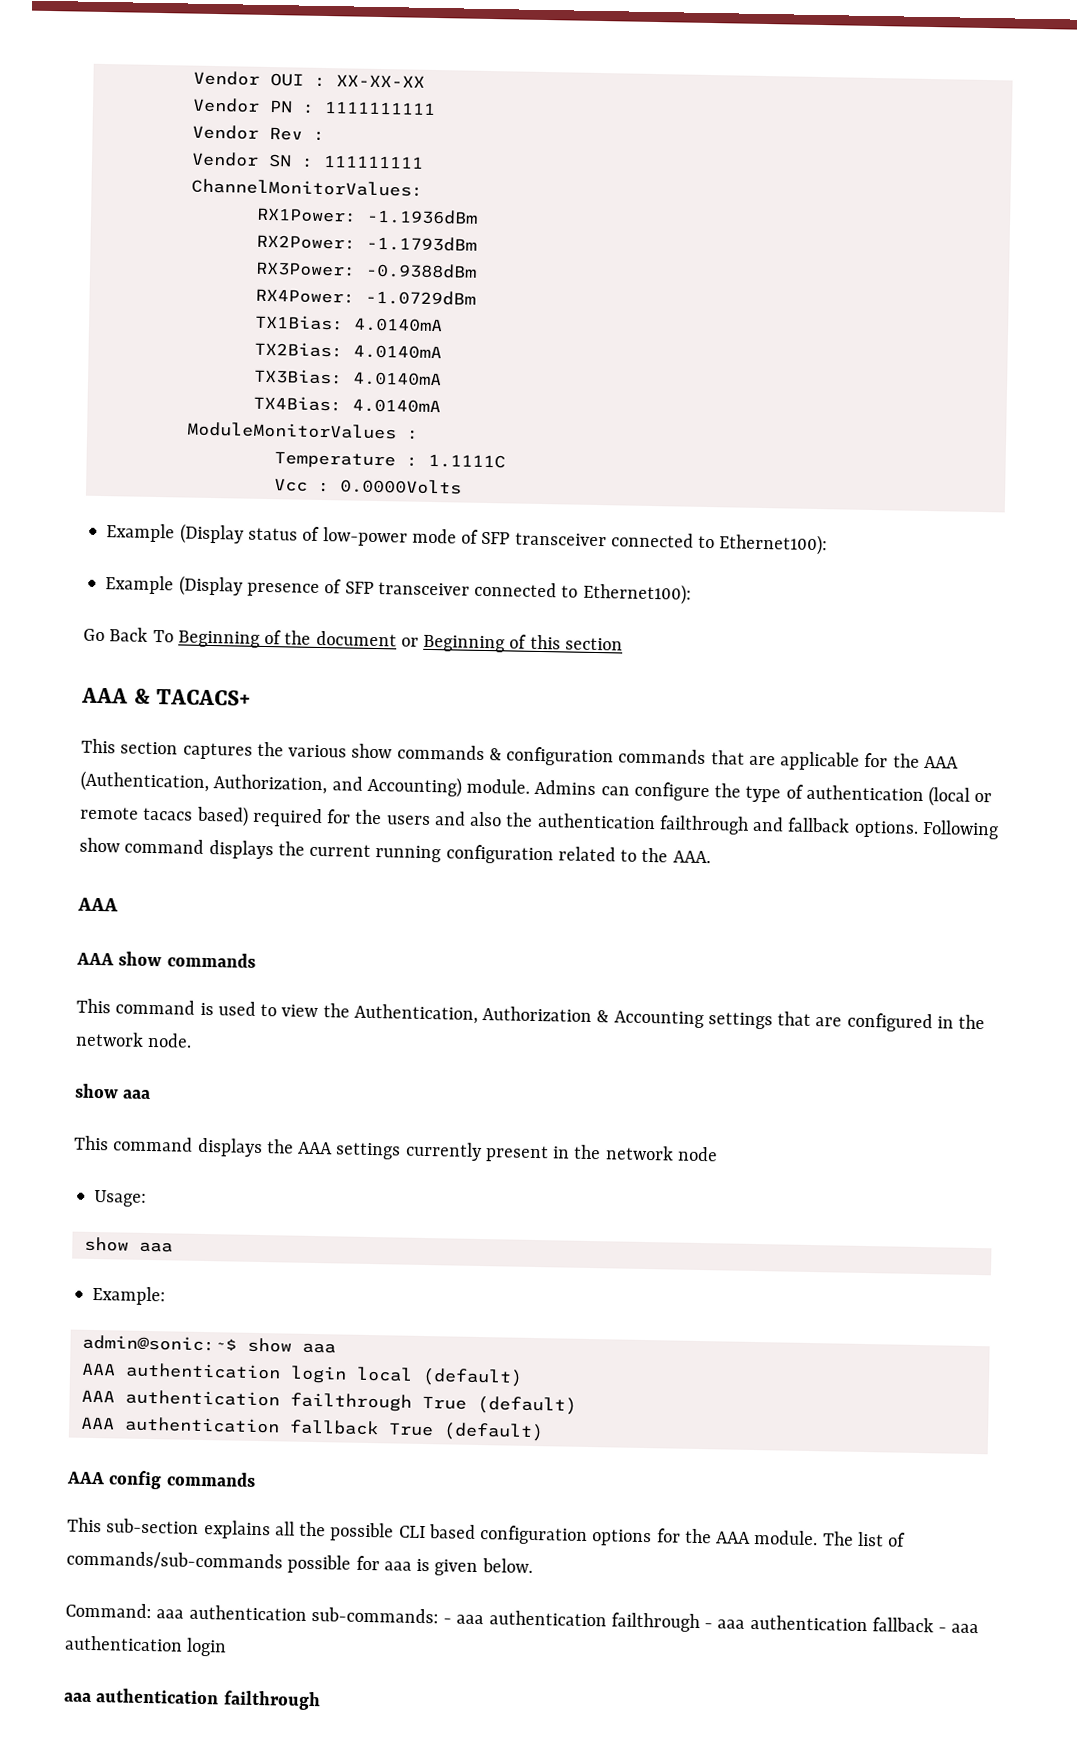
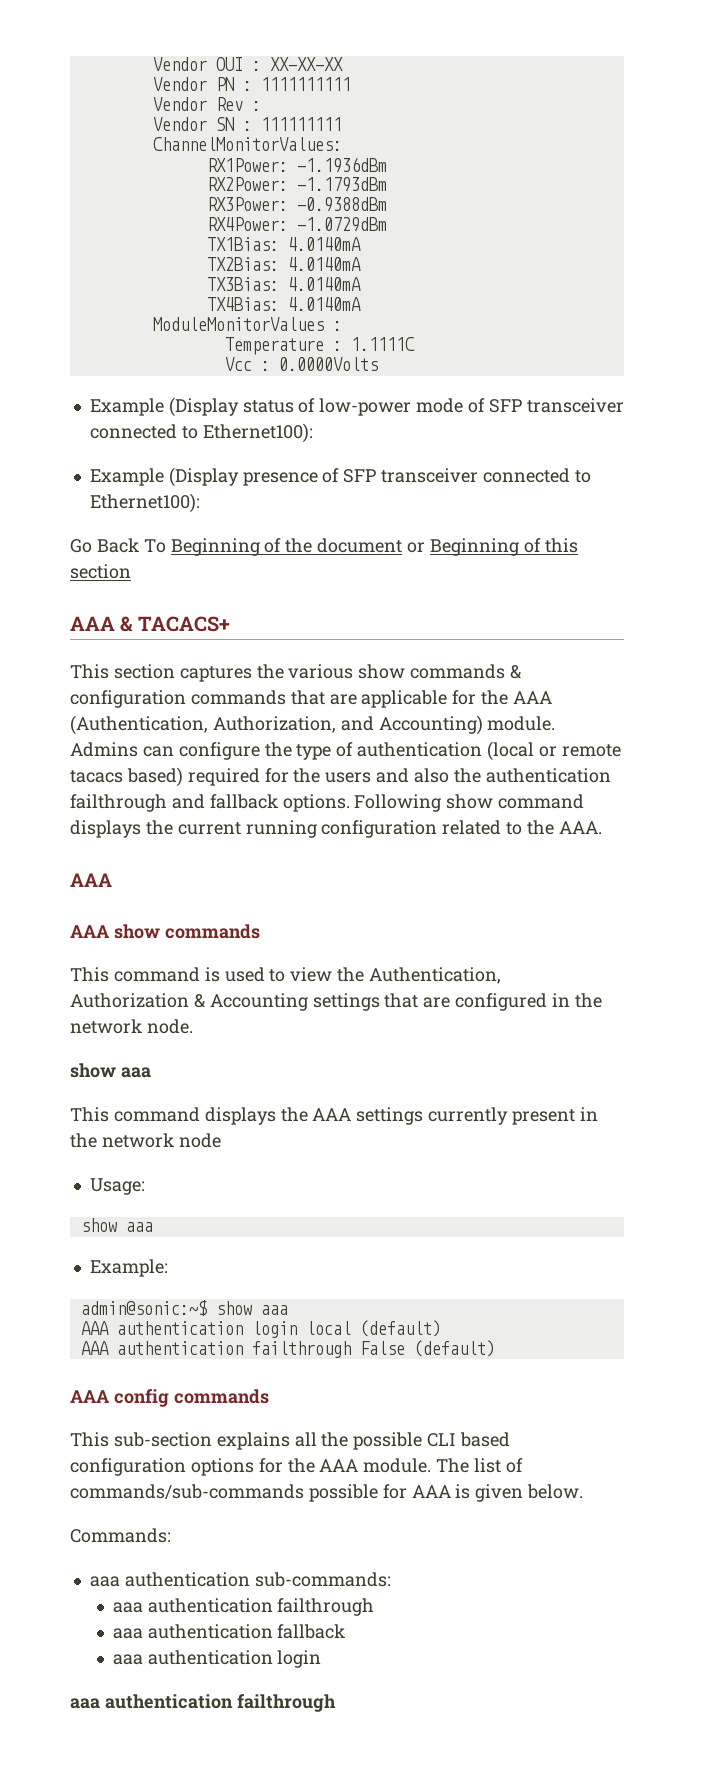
[421,1395,577,1415] [80,1416,434,1437] True (default) // AAA authentication fallback True -> [359,1341,405,1355] False
[383,1561,412,1571] aaa -> [411,1485,451,1498] AAA
[65,1602,152,1619] Command: -> [70,1528,171,1543] Commands: //
[443,1610,714,1633] - aaa authentication failthrough - -> [112,1598,375,1616] // aaa authentication failthrough //
[938,1627,948,1633] - -> (346, 1631) //

